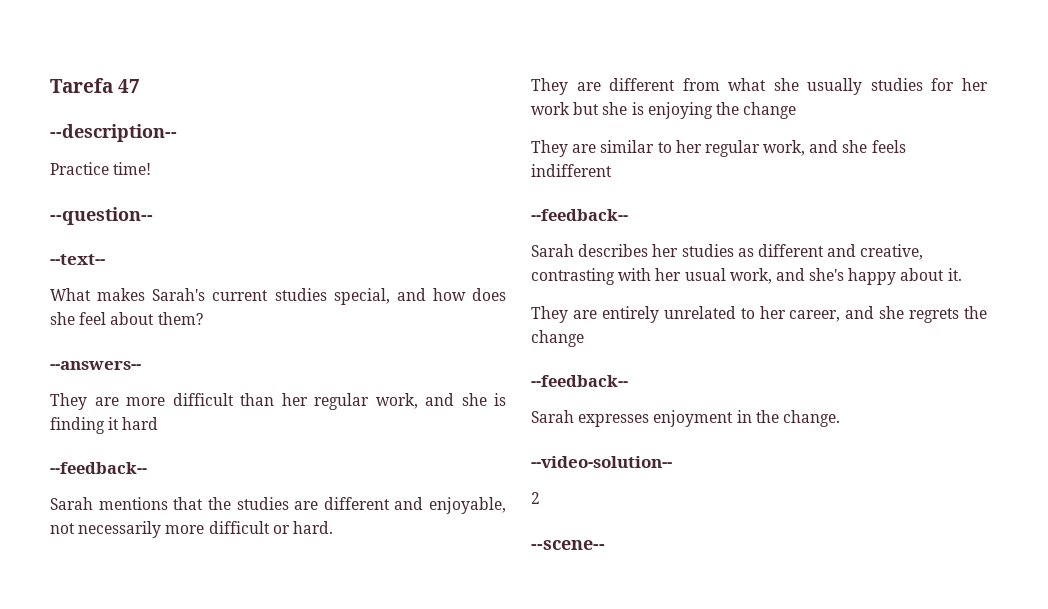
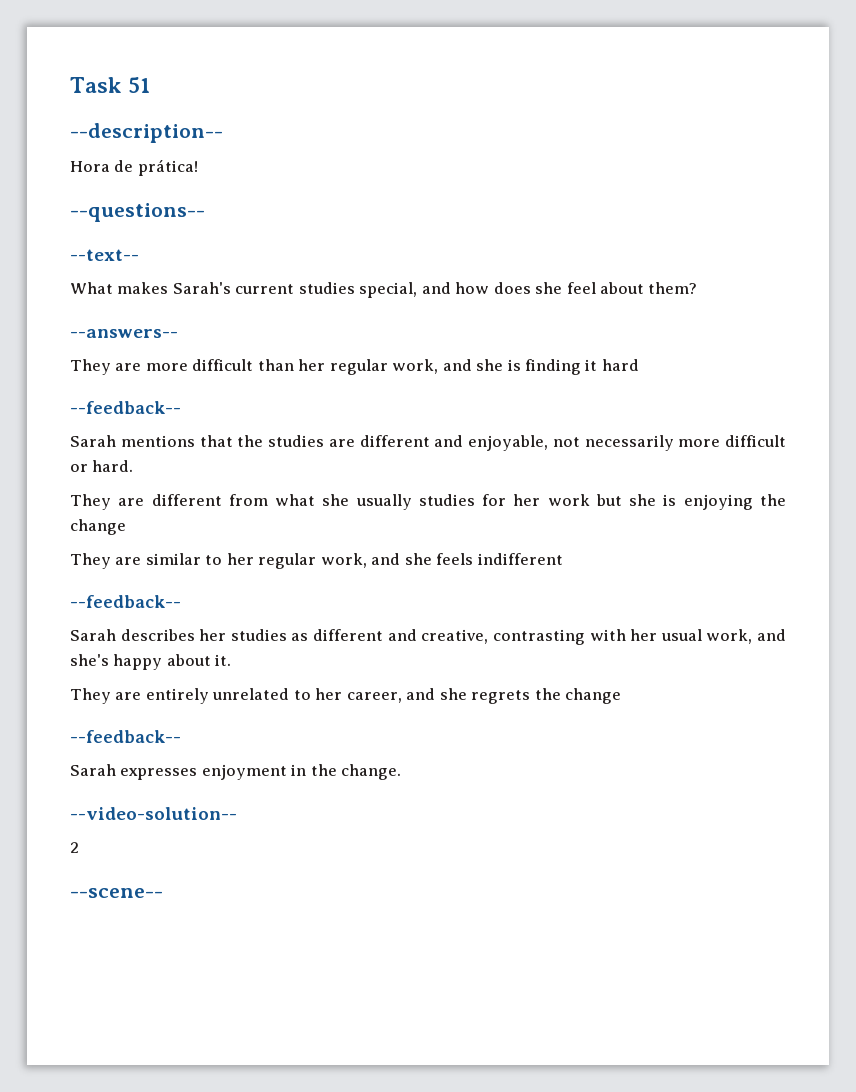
[50,78,141,93] Tarefa 47 -> [70,77,151,93] Task 51
[50,162,152,175] [50,207,153,225] Practice time! // --question-- -> [70,159,198,176] [70,203,205,222] Hora de prática! // --questions--

